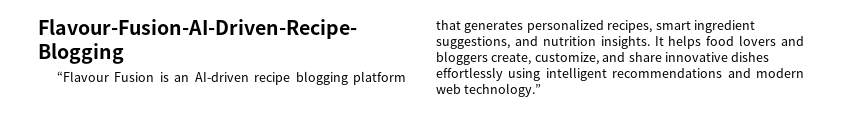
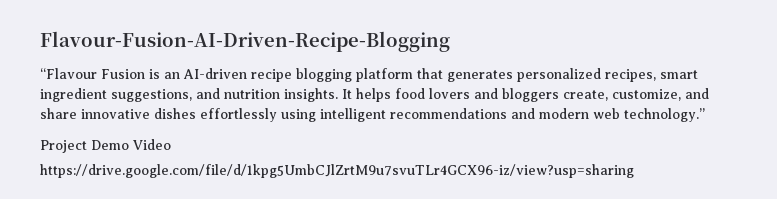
(542, 90) none -> [40,139,171,153] [40,164,634,178] // Project Demo Video // https://drive.google.com/file/d/1kpg5UmbCJlZrtM9u7svuTLr4GCX96-iz/view?usp=sharing

